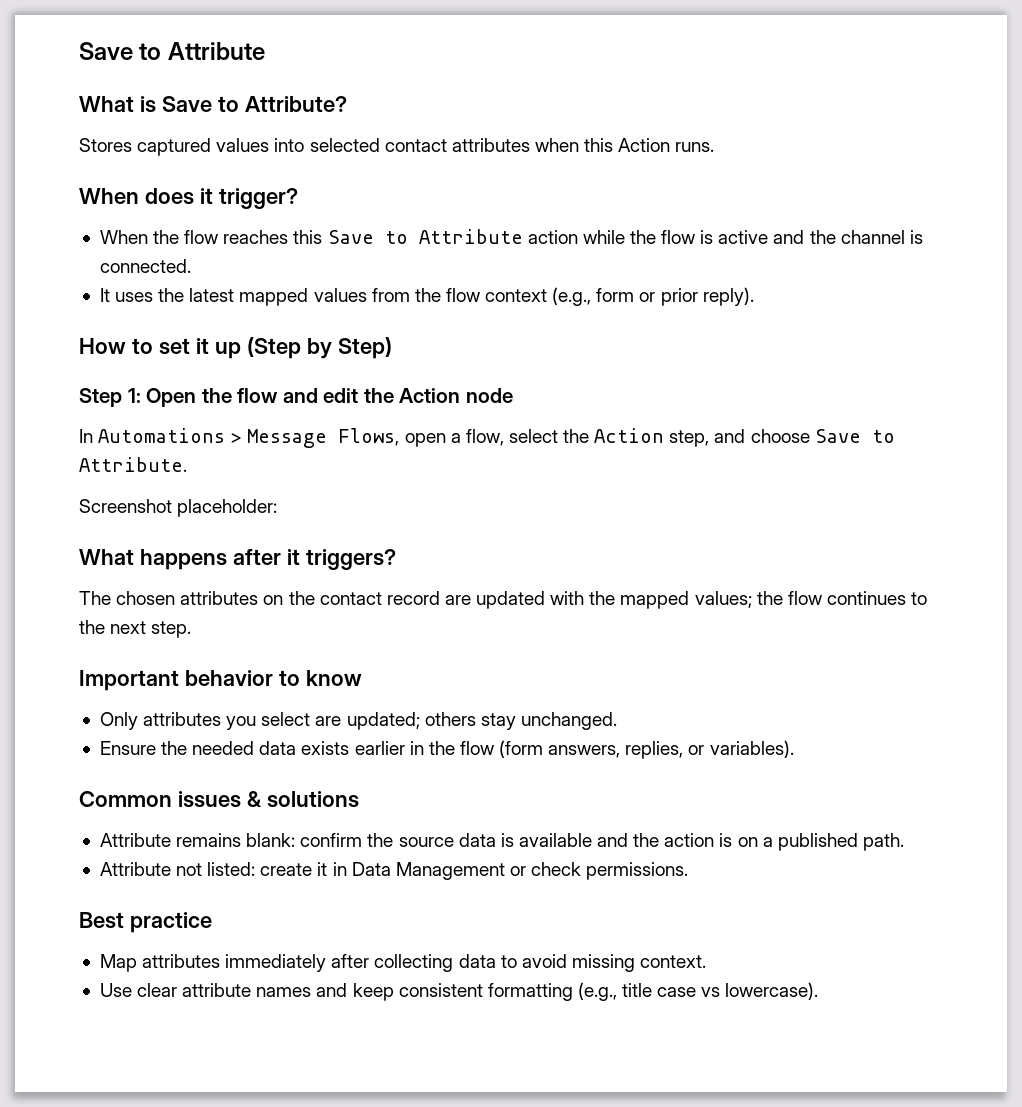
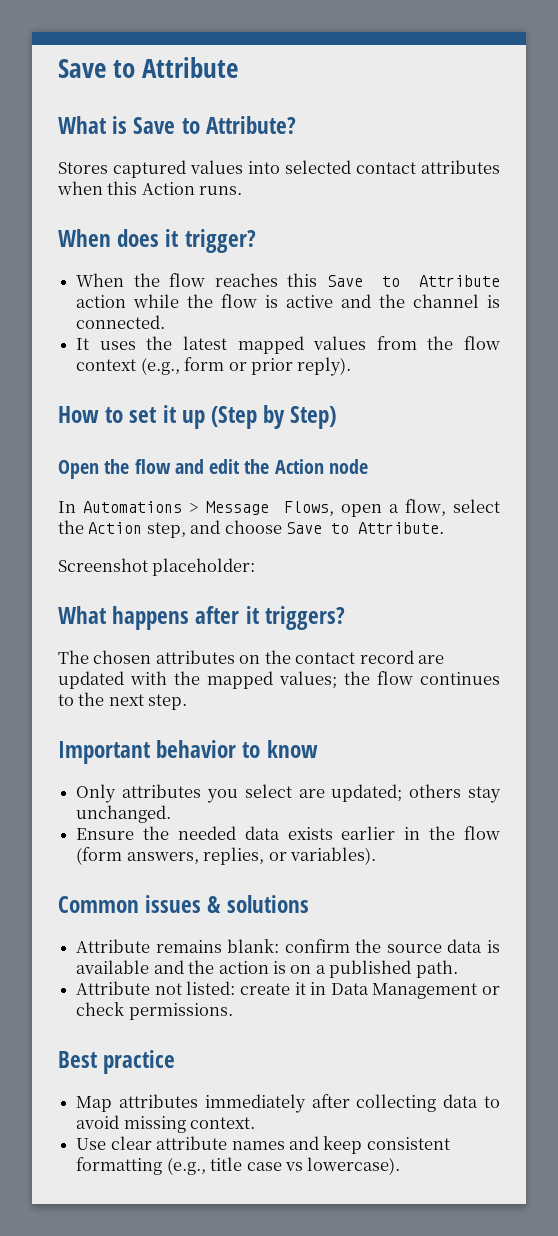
[79,388,141,407] Step 1: -> (337, 417) none

